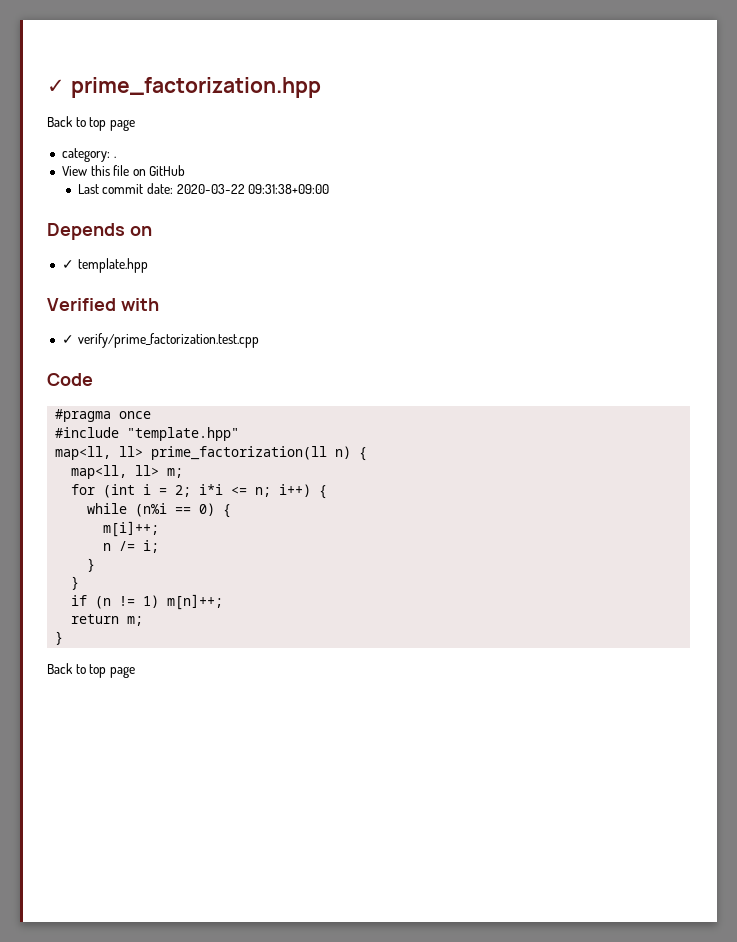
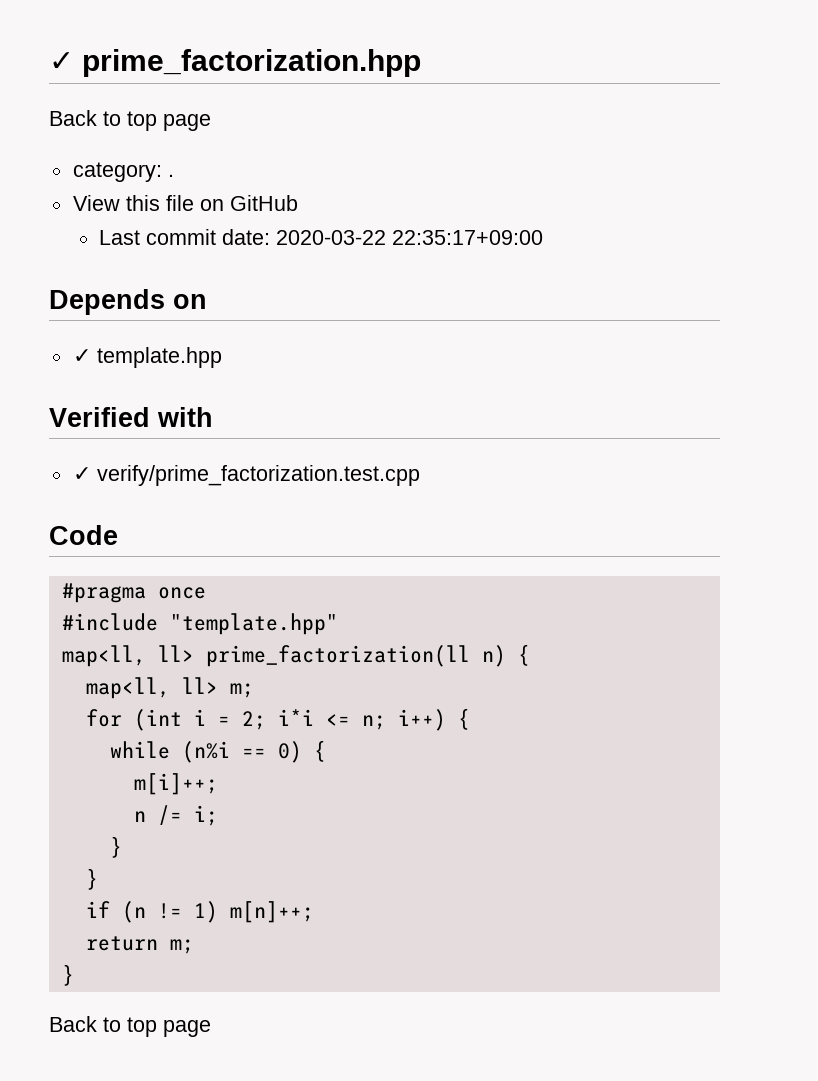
[248,184,330,194] 09:31:38+09:00 -> [392,230,544,245] 22:35:17+09:00

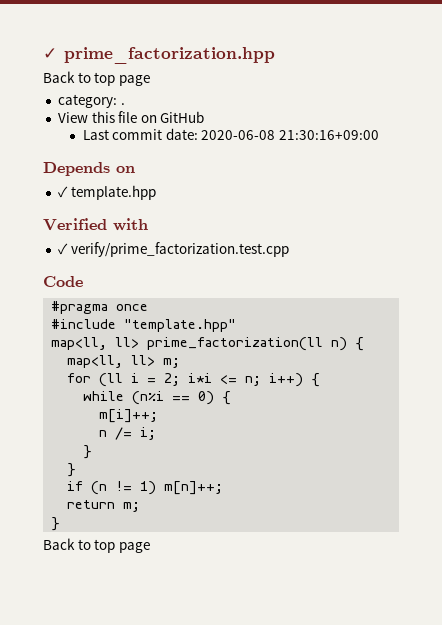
[276,230,544,245] 2020-03-22 22:35:17+09:00 -> [201,130,380,140] 2020-06-08 21:30:16+09:00
[133,709,182,731] (int -> [99,373,124,387] (ll

